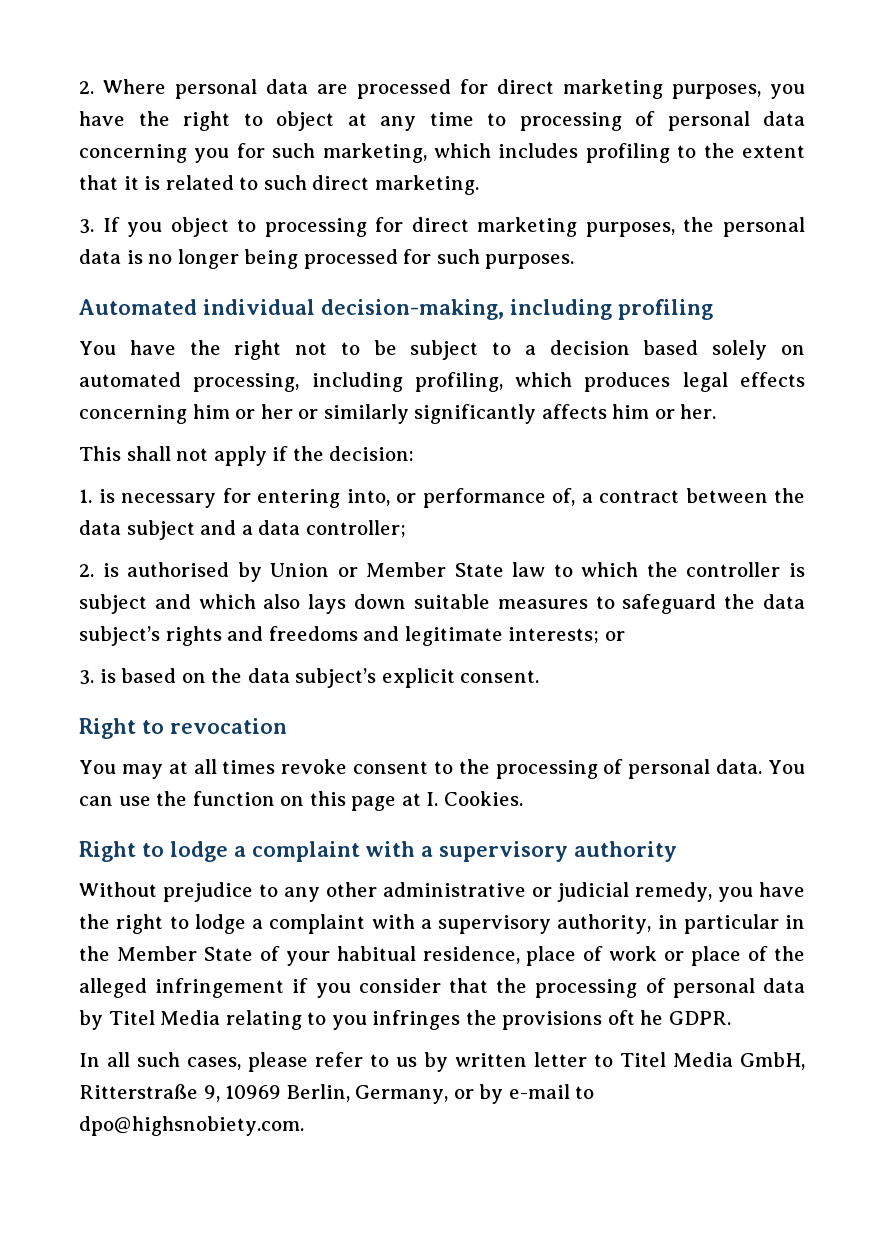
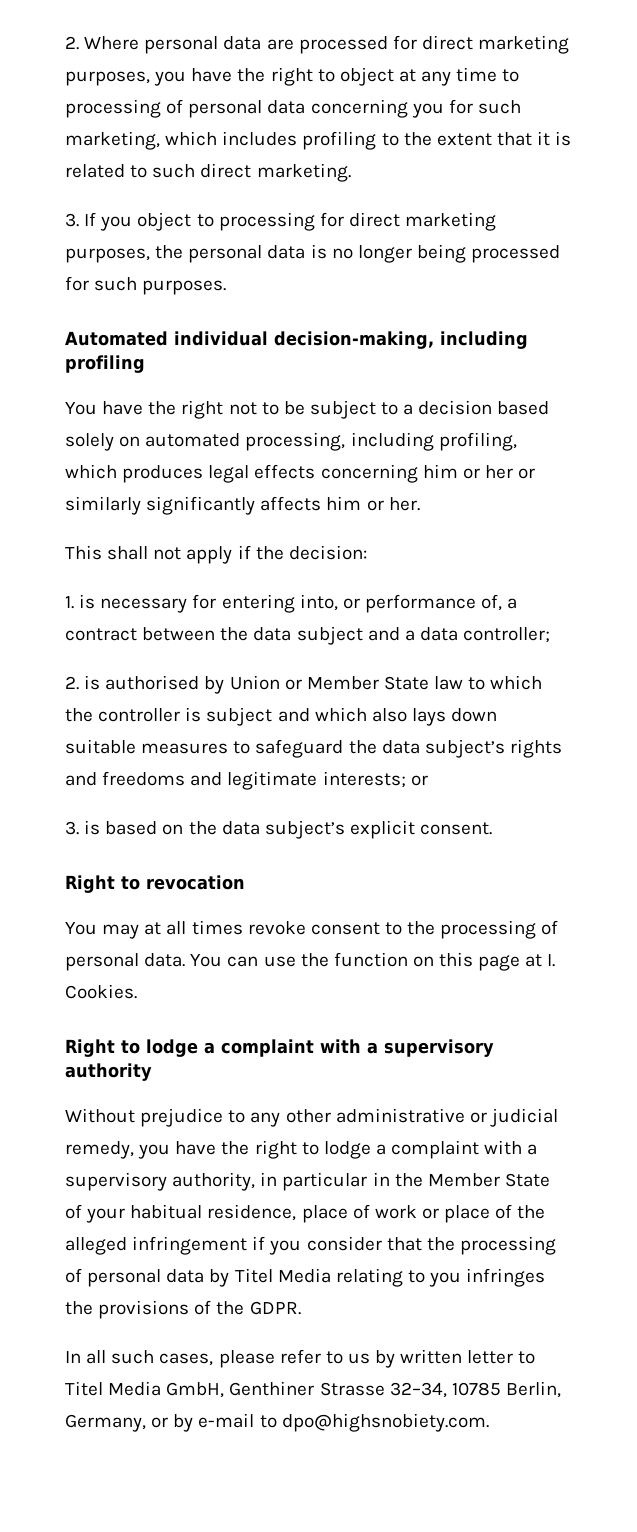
[607,1010,664,1025] oft he -> [194,1300,245,1315] of the
[79,1084,282,1102] Ritterstraße 9, 10969 -> [229,1381,501,1398] Genthiner Strasse 32–34, 10785

